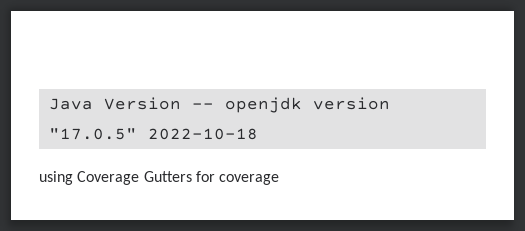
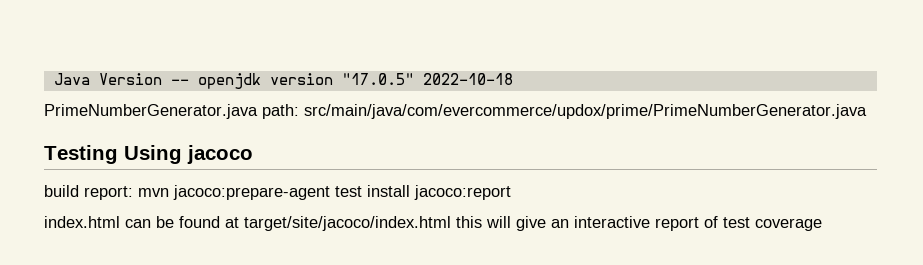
[39,171,215,185] using Coverage Gutters for -> [44,104,867,119] [44,145,253,164] [44,185,511,200] [44,216,750,231] PrimeNumberGenerator.java path: src/main/java/com/evercommerce/updox/prime/PrimeNumberGenerator.java // Testing Using jacoco // build report: mvn jacoco:prepare-agent test install jacoco:report // index.html can be found at target/site/jacoco/index.html this will give an interactive report of test

